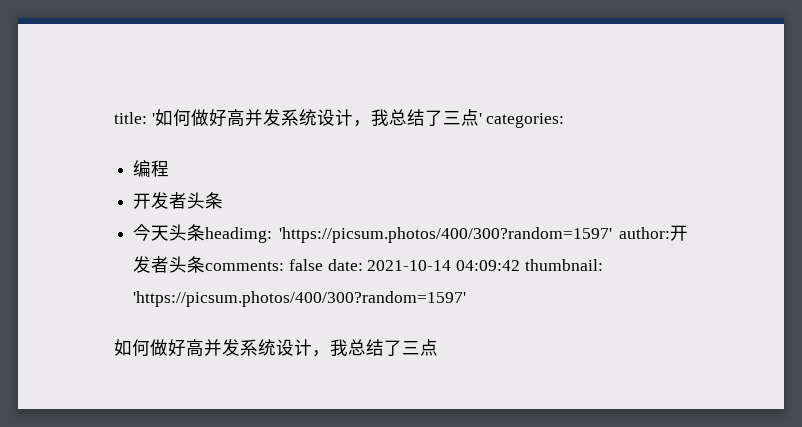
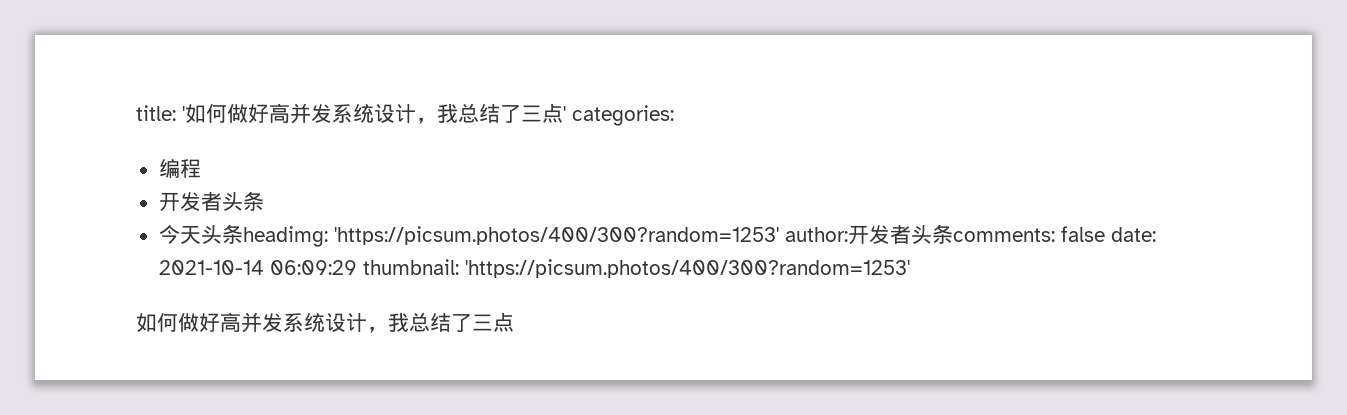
[279,227,613,243] 'https://picsum.photos/400/300?random=1597' -> [333,226,779,245] 'https://picsum.photos/400/300?random=1253'
[456,259,603,271] [133,291,467,307] 04:09:42 thumbnail: 'https://picsum.photos/400/300?random=1597' -> [269,259,910,278] 06:09:29 thumbnail: 'https://picsum.photos/400/300?random=1253'

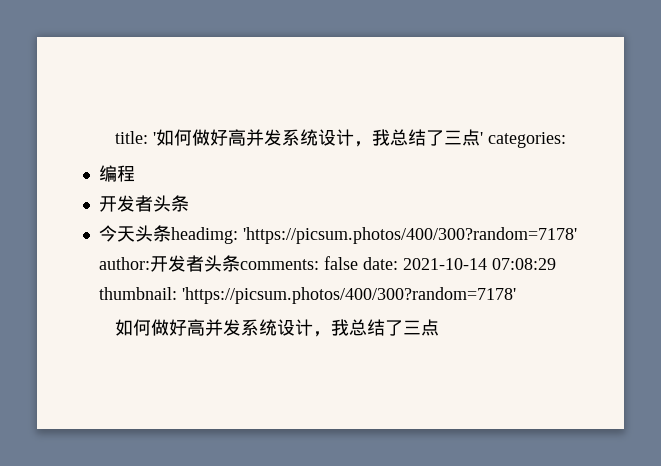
[333,226,779,245] 'https://picsum.photos/400/300?random=1253' -> [242,227,577,244] 'https://picsum.photos/400/300?random=7178'
[269,259,910,278] 06:09:29 thumbnail: 'https://picsum.photos/400/300?random=1253' -> [491,258,556,270] [98,287,516,304] 07:08:29 thumbnail: 'https://picsum.photos/400/300?random=7178'

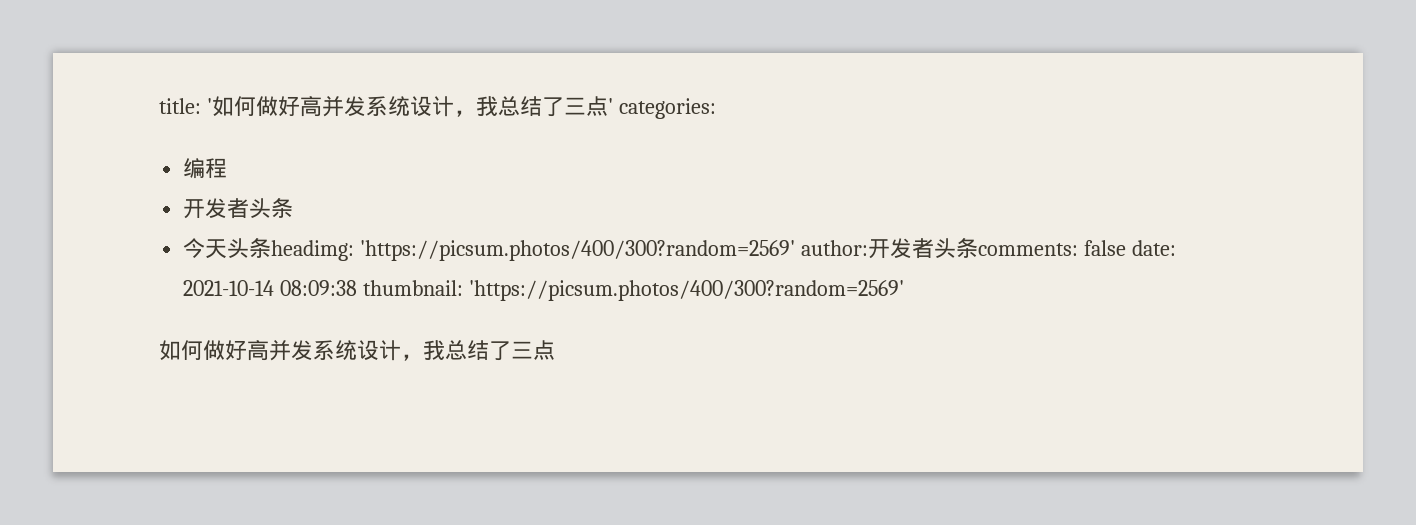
[242,227,577,244] 'https://picsum.photos/400/300?random=7178' -> [360,240,796,261] 'https://picsum.photos/400/300?random=2569'
[491,258,556,270] [98,287,516,304] 07:08:29 thumbnail: 'https://picsum.photos/400/300?random=7178' -> [280,280,905,301] 08:09:38 thumbnail: 'https://picsum.photos/400/300?random=2569'

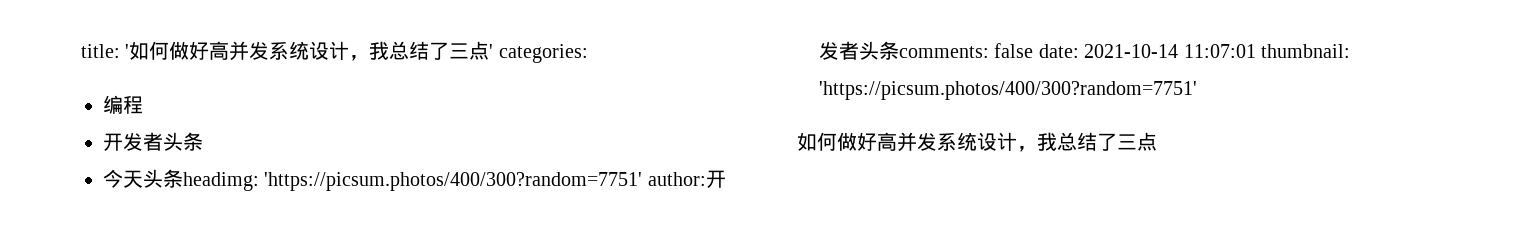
[360,240,796,261] 'https://picsum.photos/400/300?random=2569' -> [264,172,643,191] 'https://picsum.photos/400/300?random=7751'
[280,280,905,301] 08:09:38 thumbnail: 'https://picsum.photos/400/300?random=2569' -> [1183,44,1350,58] [819,81,1197,100] 11:07:01 thumbnail: 'https://picsum.photos/400/300?random=7751'

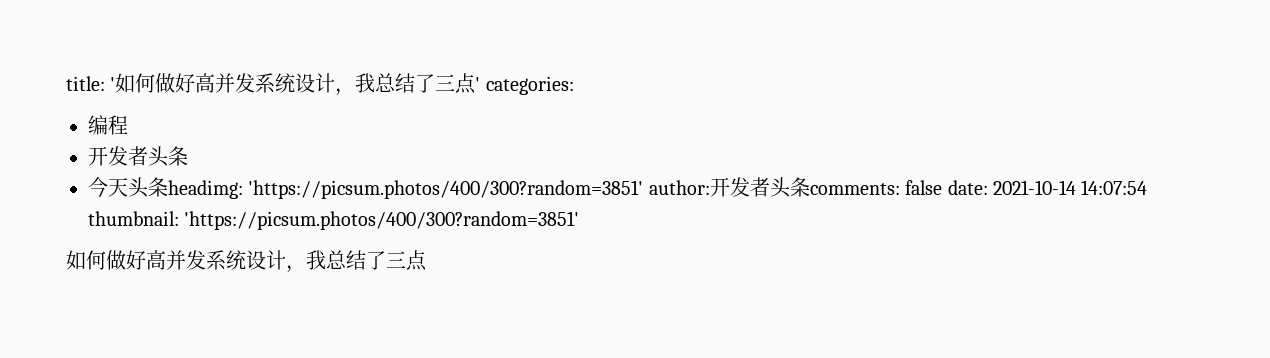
[264,172,643,191] 'https://picsum.photos/400/300?random=7751' -> [248,180,644,199] 'https://picsum.photos/400/300?random=3851'
[1183,44,1350,58] [819,81,1197,100] 11:07:01 thumbnail: 'https://picsum.photos/400/300?random=7751' -> [1081,180,1148,195] [88,211,580,230] 14:07:54 thumbnail: 'https://picsum.photos/400/300?random=3851'

